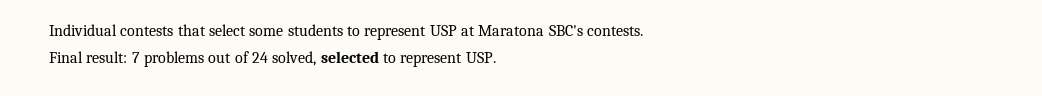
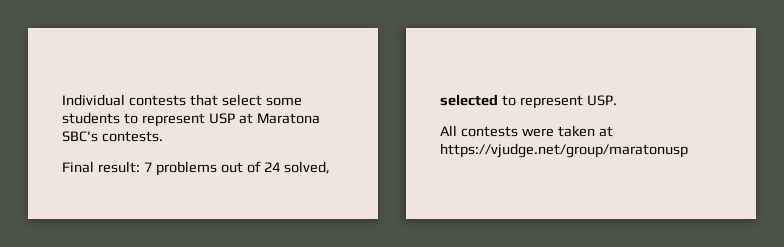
(496, 57) none -> [440,125,613,137] [440,143,688,158] // All contests were taken at https://vjudge.net/group/maratonusp

